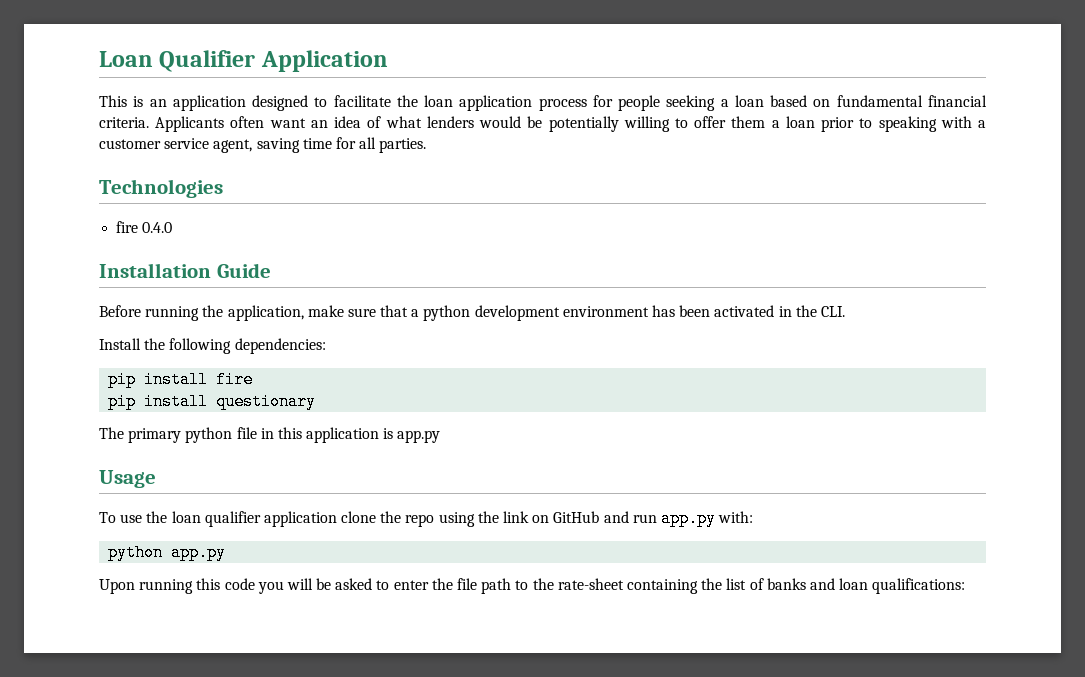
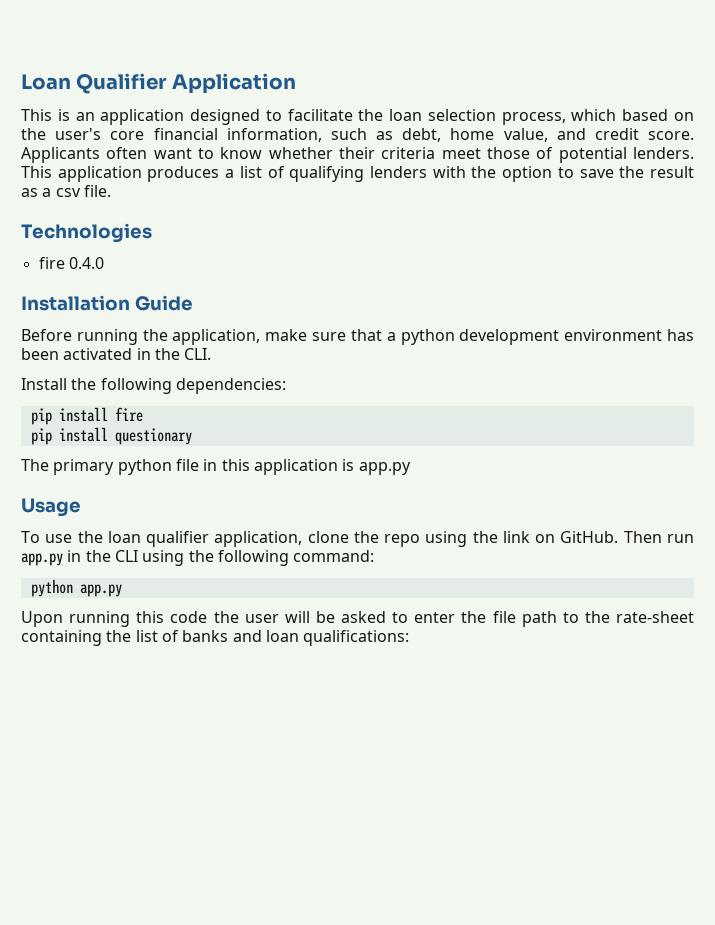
[459,95,988,111] [99,116,987,132] [99,137,427,153] application process for people seeking a loan based on fundamental financial criteria. Applicants often want an idea of what lenders would be potentially willing to offer them a loan prior to speaking with a customer service agent, saving time for all parties. -> [427,109,694,125] [21,128,694,142] [21,147,694,163] [21,166,694,182] [21,185,111,197] selection process, which based on the user's core financial information, such as debt, home value, and credit score. Applicants often want to know whether their criteria meet those of potential lenders. This application produces a list of qualifying lenders with the option to save the result as a csv file.
[263,511,337,527] application -> [214,531,303,547] application,
[553,510,754,527] GitHub and run app.py with: -> [560,531,694,543] [21,550,375,566] GitHub. Then run app.py in the CLI using the following command:
[257,581,284,594] you -> [213,611,279,623] the user

